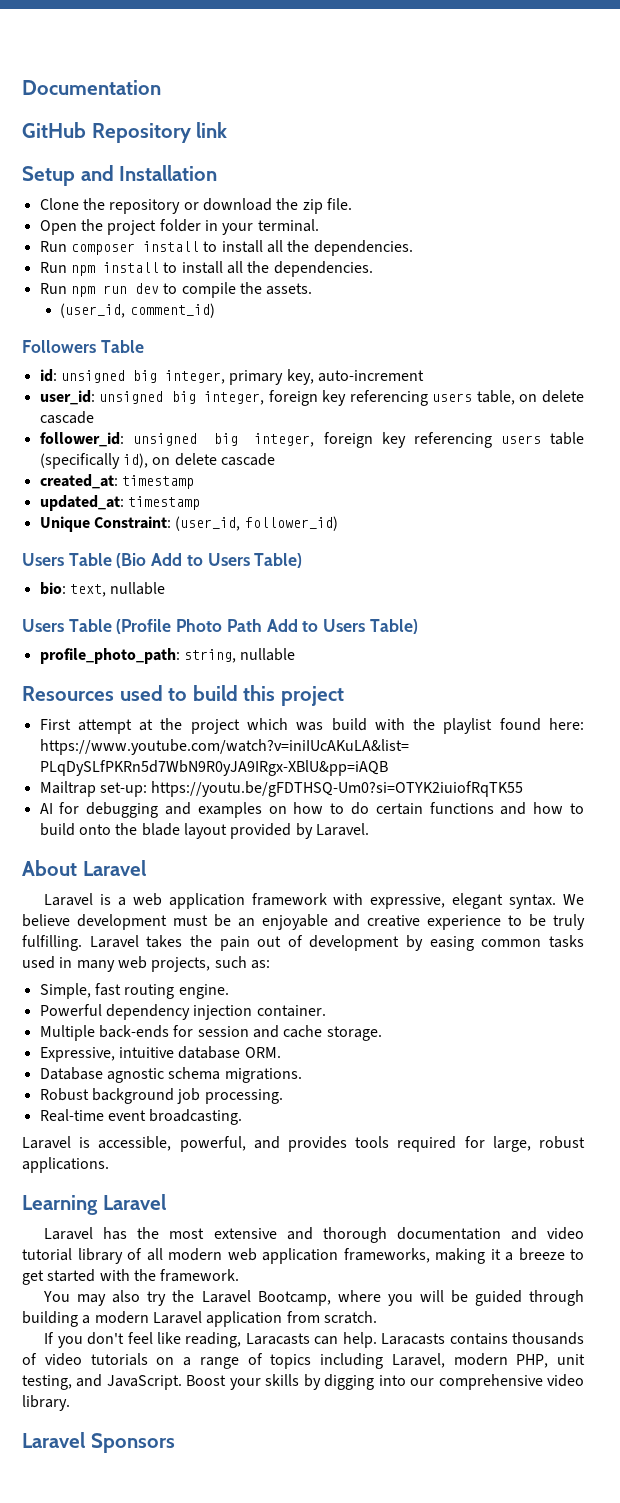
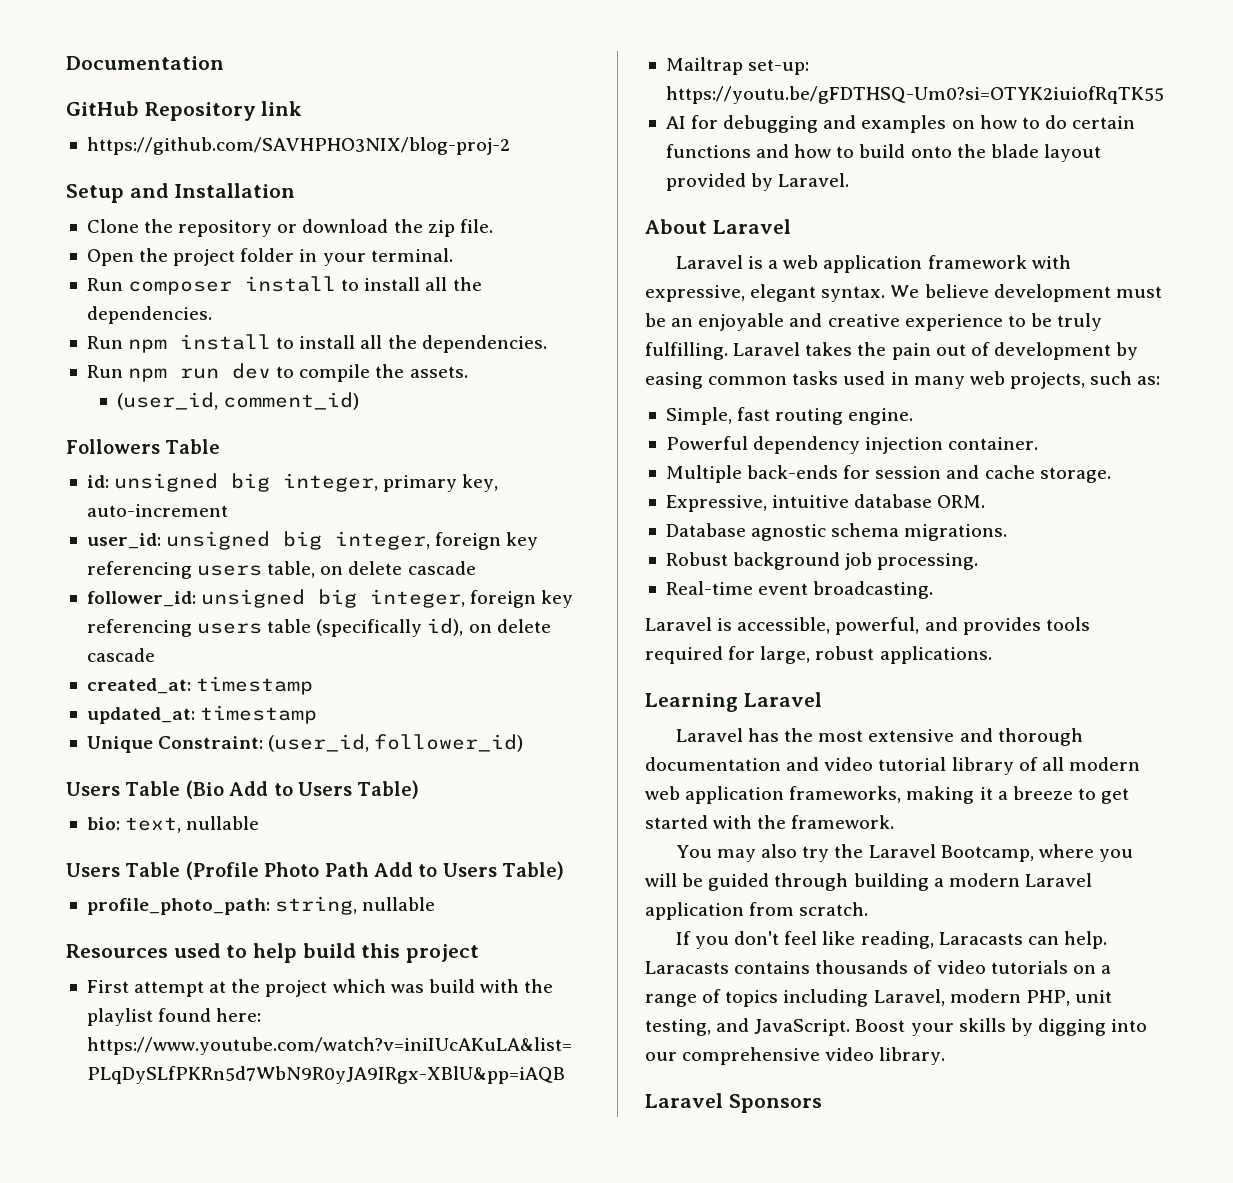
(228, 130) none -> [86,137,510,155] // https://github.com/SAVHPHO3NIX/blog-proj-2
(188, 694) none -> [253,943,298,963] help

